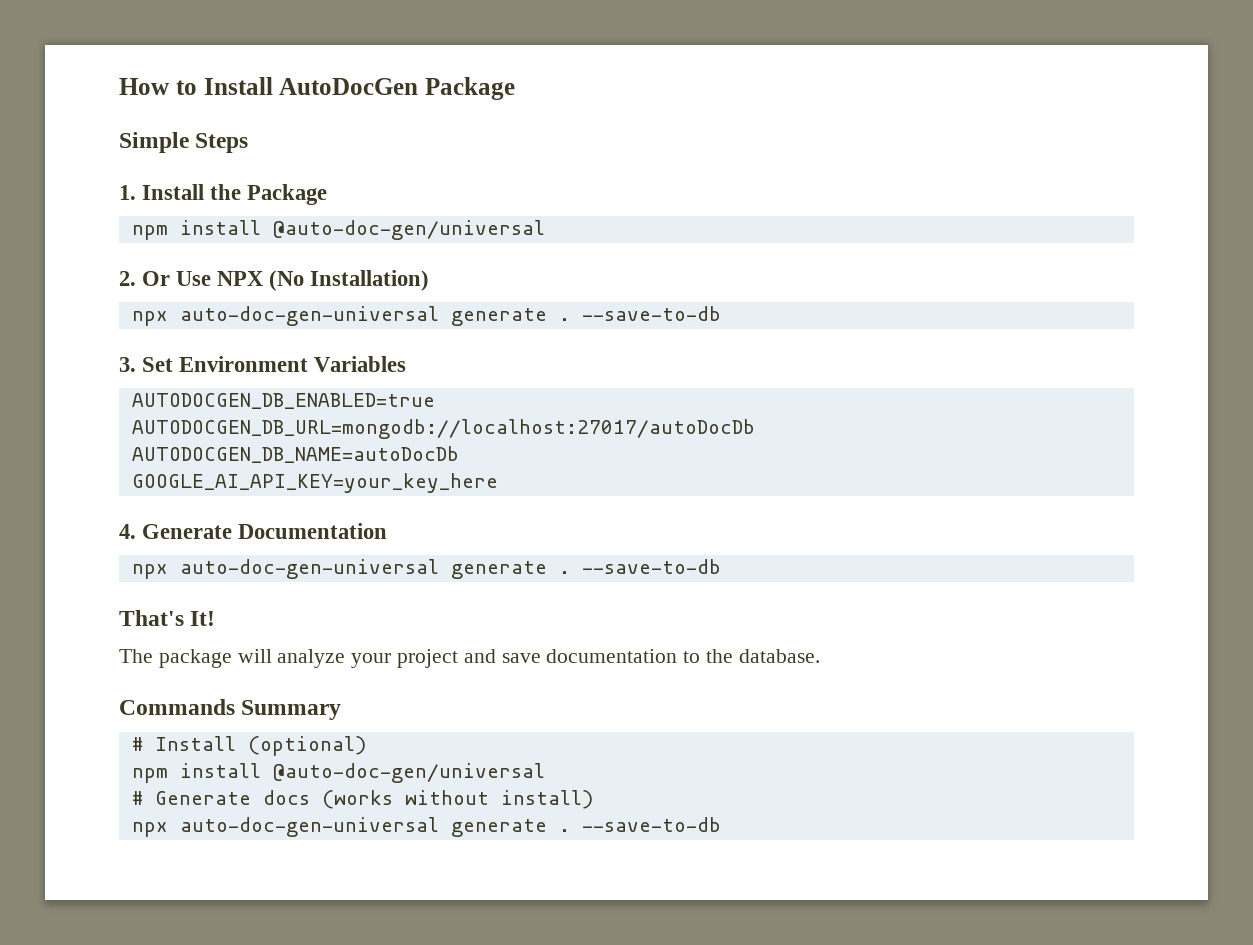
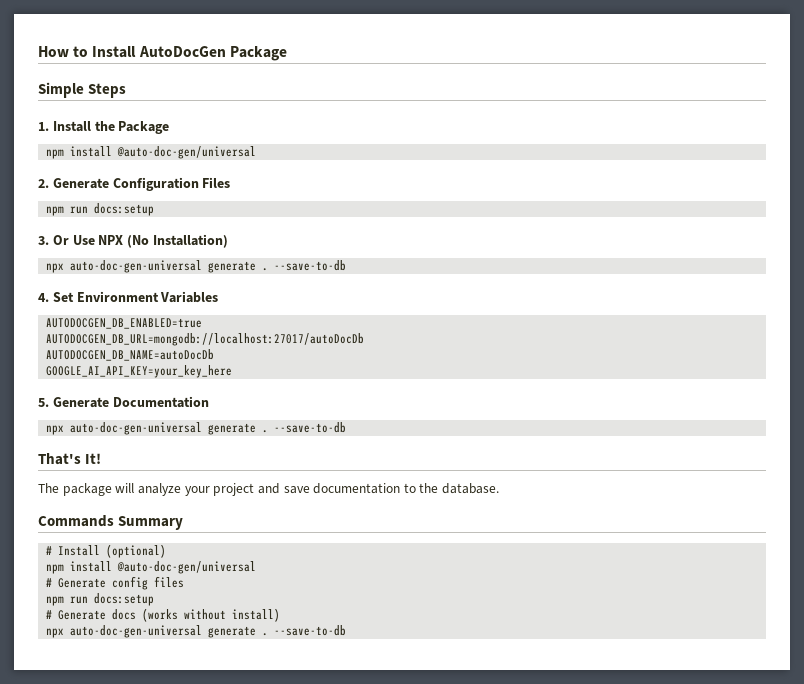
(136, 278) none -> [52,177,231,191] [46,203,155,216] [38,236,49,245] Generate Configuration Files // npm run docs:setup // 3.
[119,357,136,372] 3. -> [38,293,49,302] 4.
[119,524,136,539] 4. -> [38,398,49,407] 5.
(545, 773) none -> [46,576,185,590] [46,593,155,606] // # Generate config files // npm run docs:setup

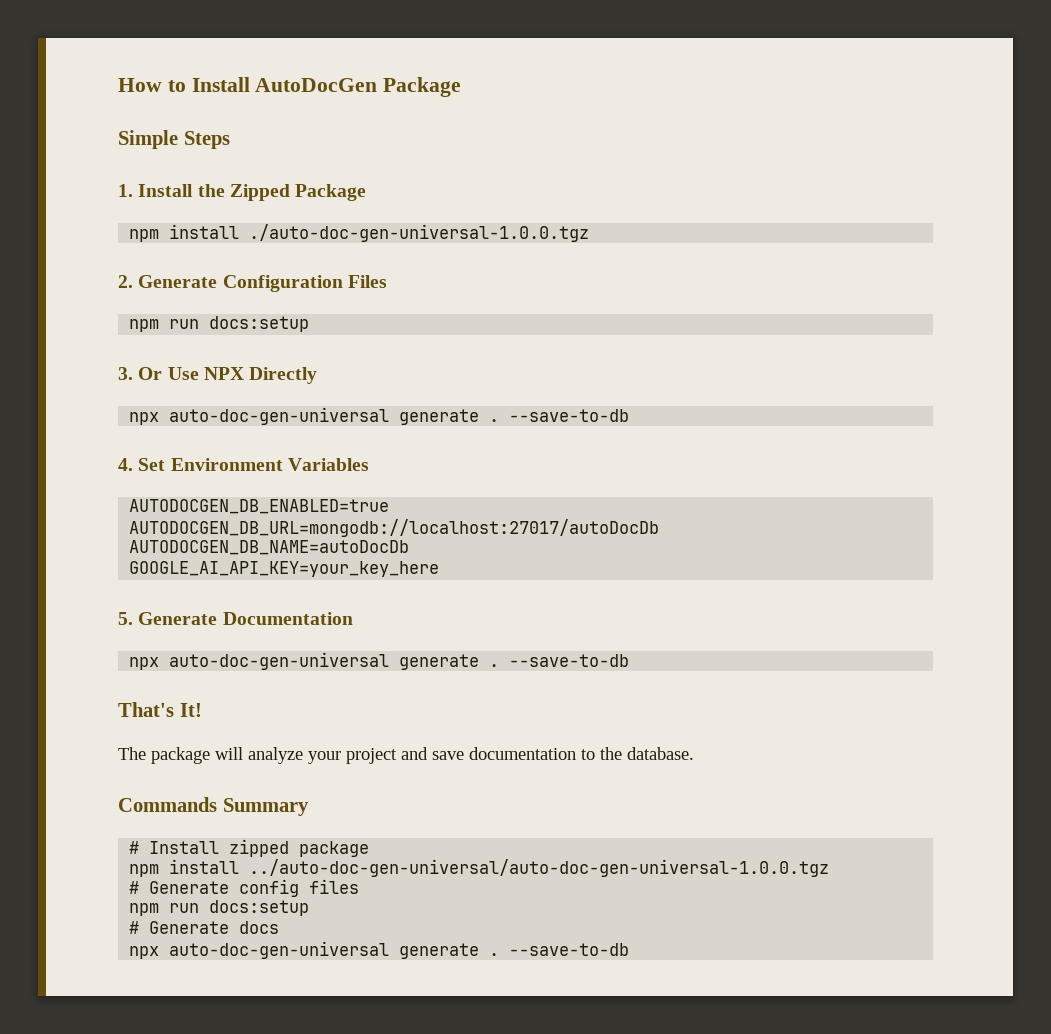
(115, 126) none -> [229,184,290,201] Zipped
[117,146,257,159] @auto-doc-gen/universal -> [249,224,590,242] ./auto-doc-gen-universal-1.0.0.tgz
[127,234,228,248] (No Installation) -> [249,367,318,384] Directly
[106,544,167,558] [46,561,257,574] (optional) // npm install @auto-doc-gen/universal -> [229,839,370,857] [129,859,830,877] zipped package // npm install ../auto-doc-gen-universal/auto-doc-gen-universal-1.0.0.tgz
[142,608,281,622] (works without install) -> (280, 927) none

